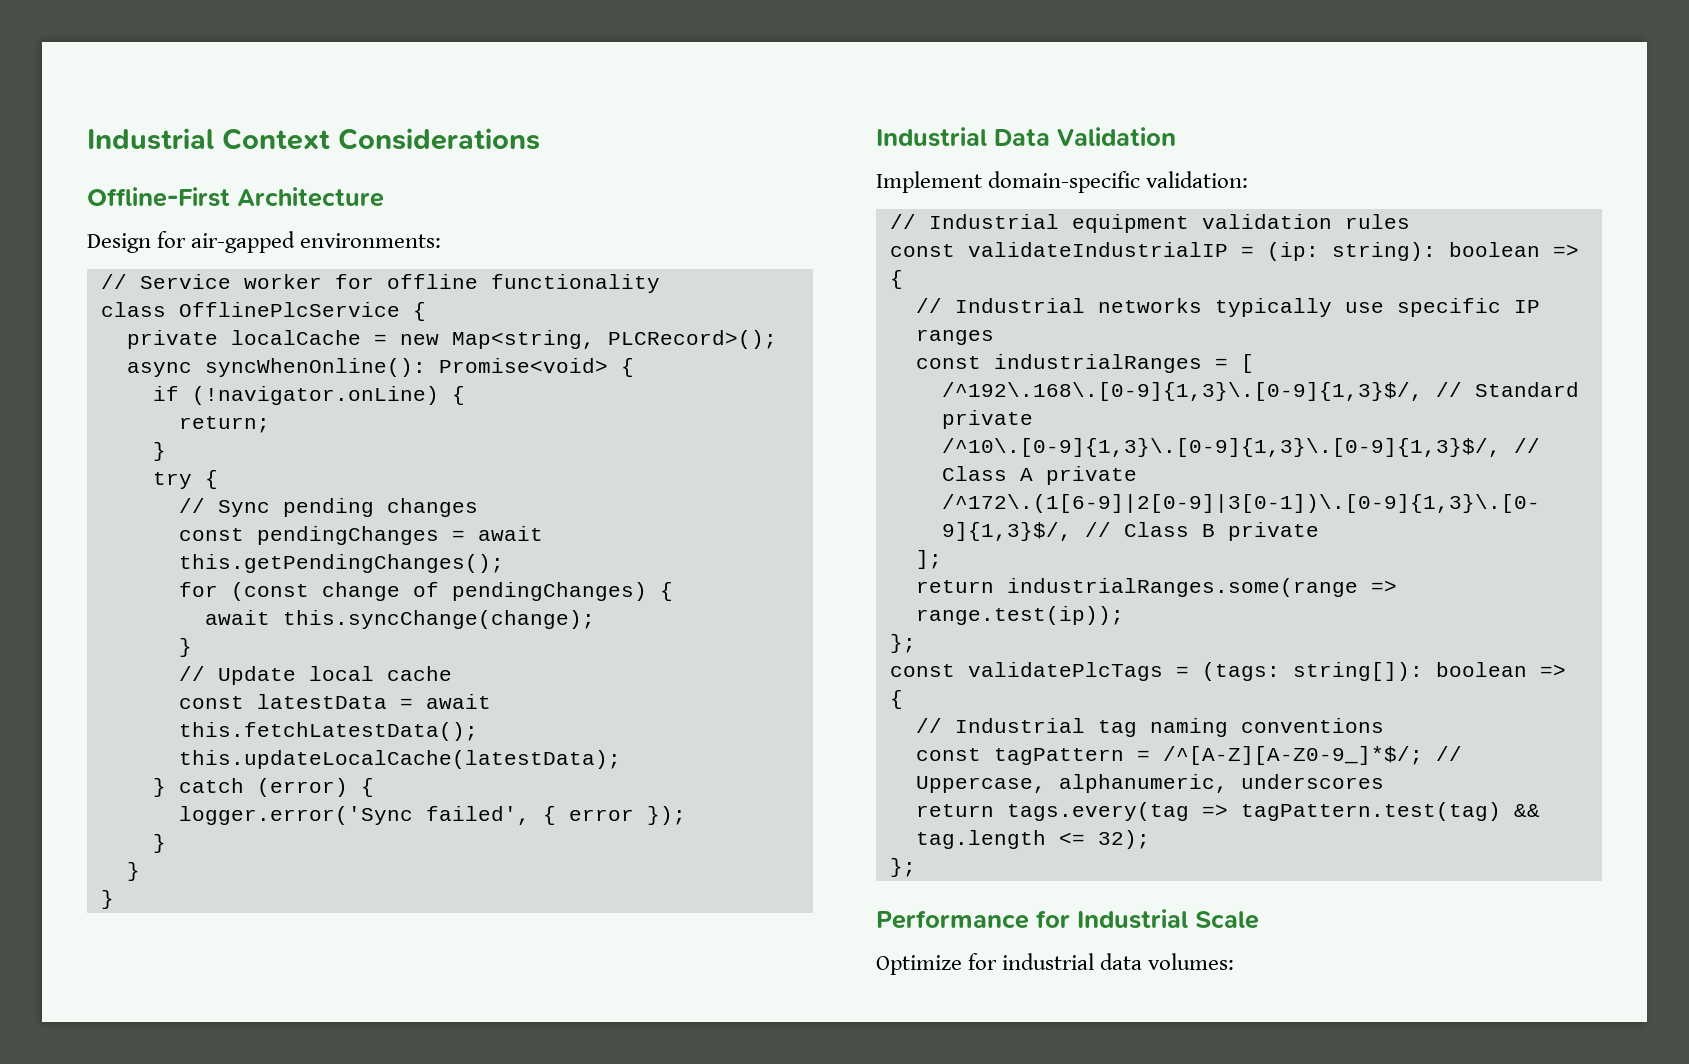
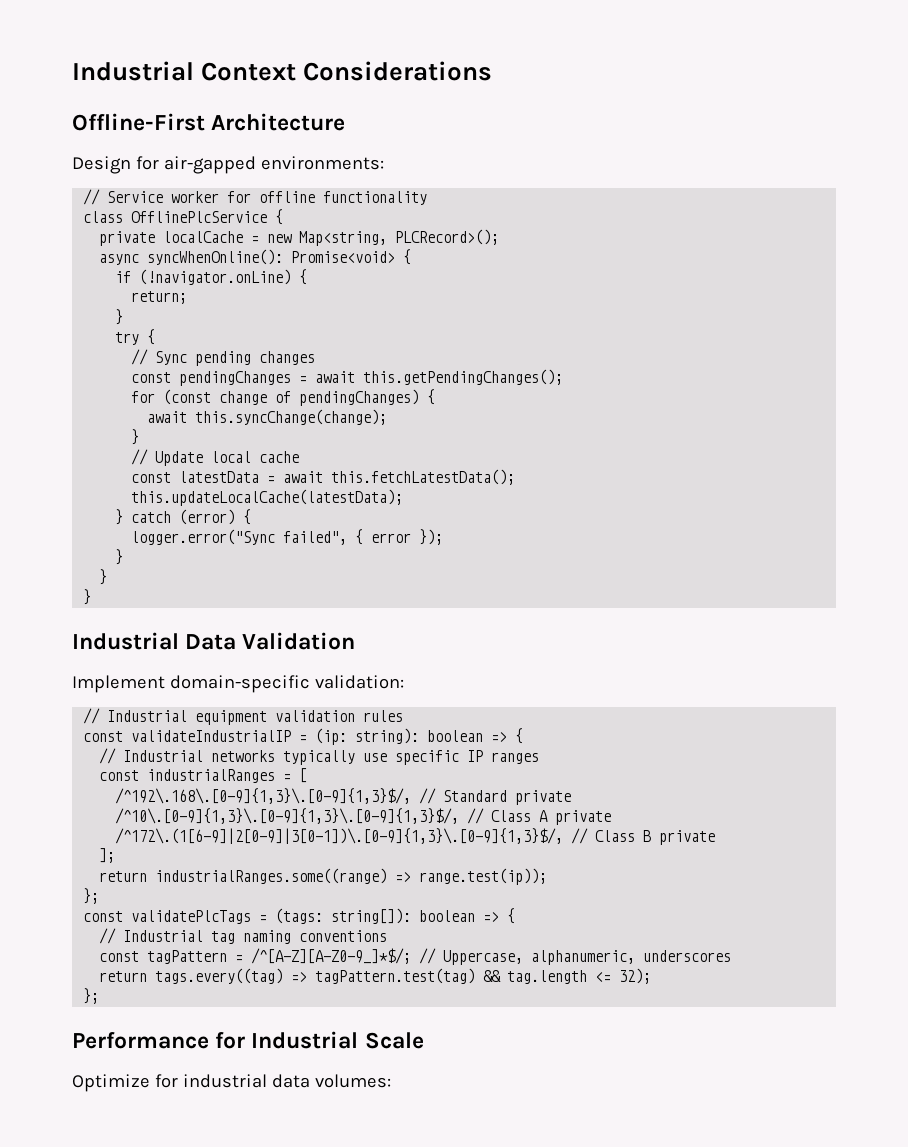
[178,806,530,825] logger.error('Sync failed', -> [131,529,348,545] logger.error("Sync failed",
[1006,578,1358,597] industrialRanges.some(range -> [155,868,388,884] industrialRanges.some((range)
[1006,802,1189,821] tags.every(tag -> [155,968,284,984] tags.every((tag)

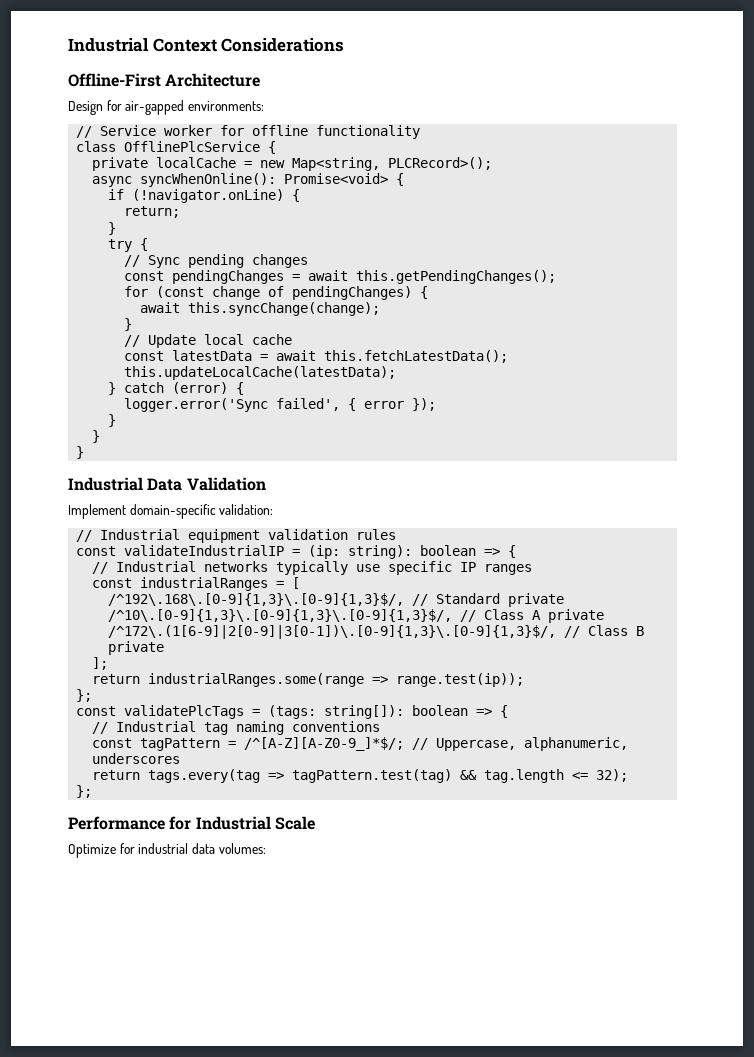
[131,529,348,545] logger.error("Sync failed", -> [124,398,341,412] logger.error('Sync failed',
[155,868,388,884] industrialRanges.some((range) -> [148,673,365,687] industrialRanges.some(range
[155,968,284,984] tags.every((tag) -> [148,769,261,783] tags.every(tag

